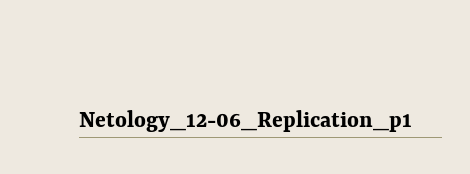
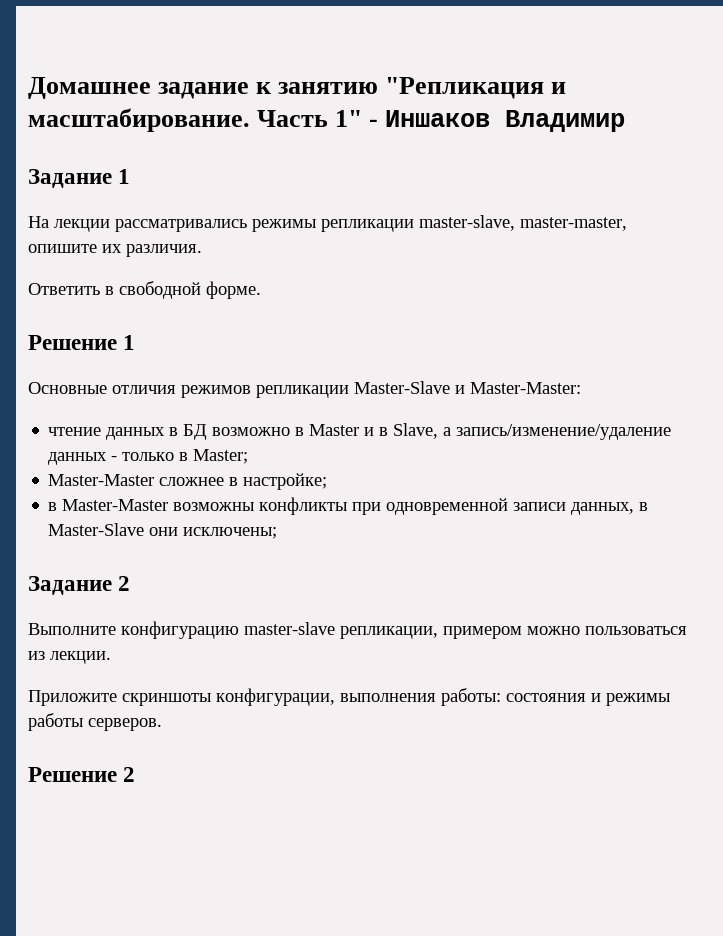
[79,110,412,132] Netology_12-06_Replication_p1 -> [28,77,567,99] [28,108,626,132] [28,169,131,188] [28,215,627,232] [28,244,202,257] [28,281,261,299] [28,335,136,350] [28,381,581,398] [48,423,672,440] [48,449,249,465] [48,473,328,490] [48,497,649,515] [48,523,278,539] [28,576,131,595] [28,621,687,639] [28,651,111,664] [28,688,670,706] [28,713,162,731] [28,767,136,782] Домашнее задание к занятию "Репликация и масштабирование. Часть 1" - Иншаков Владимир // Задание 1 // На лекции рассматривались режимы репликации master-slave, master-master, опишите их различия. // Ответить в свободной форме. // Решение 1 // Основные отличия режимов репликации Master-Slave и Master-Master: // чтение данных в БД возможно в Master и в Slave, а запись/изменение/удаление данных - только в Master; // Master-Master сложнее в настройке; // в Master-Master возможны конфликты при одновременной записи данных, в Master-Slave они исключены; // Задание 2 // Выполните конфигурацию master-slave репликации, примером можно пользоваться из лекции. // Приложите скриншоты конфигурации, выполнения работы: состояния и режимы работы серверов. // Решение 2

